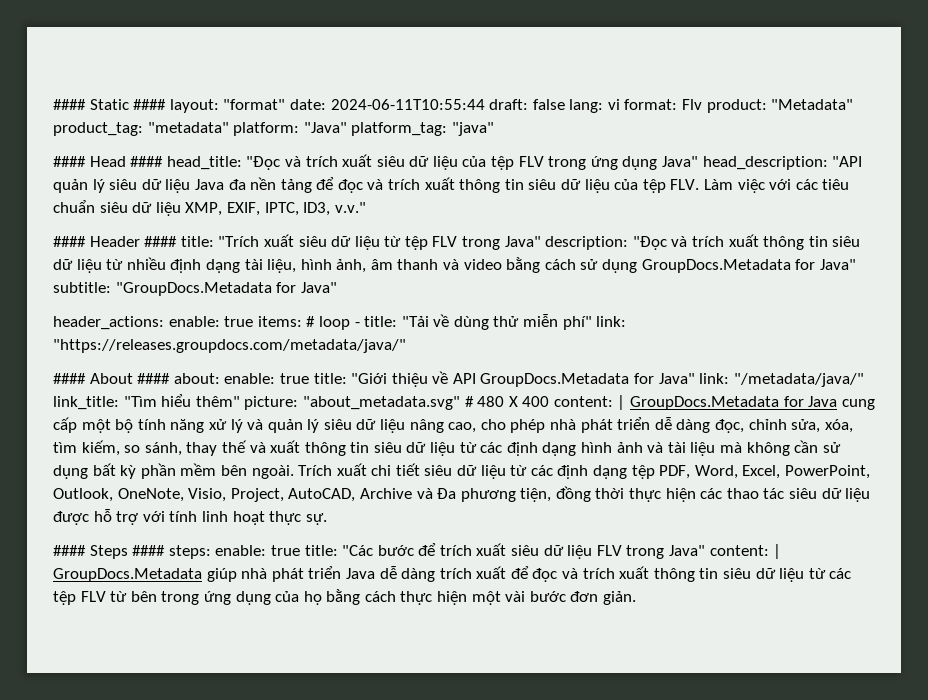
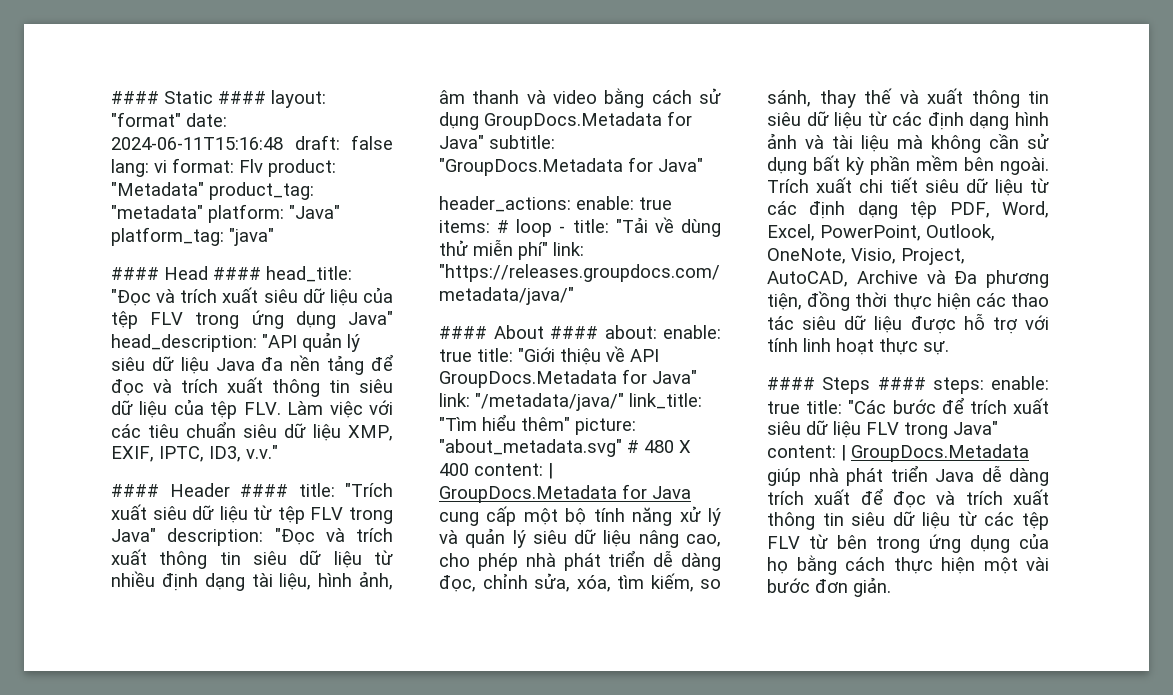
[330,99,485,110] 2024-06-11T10:55:44 -> [111,137,283,150] 2024-06-11T15:16:48

